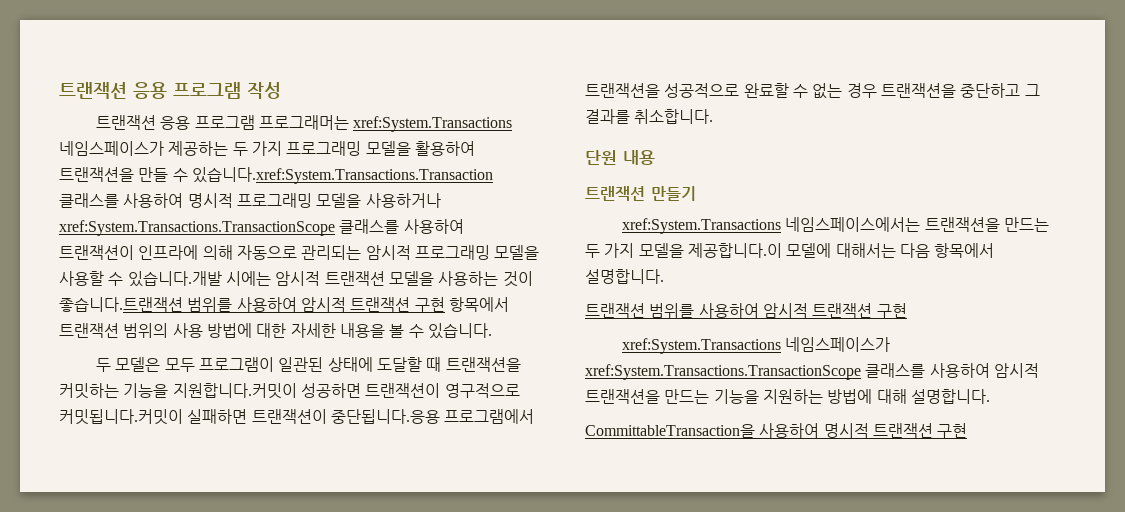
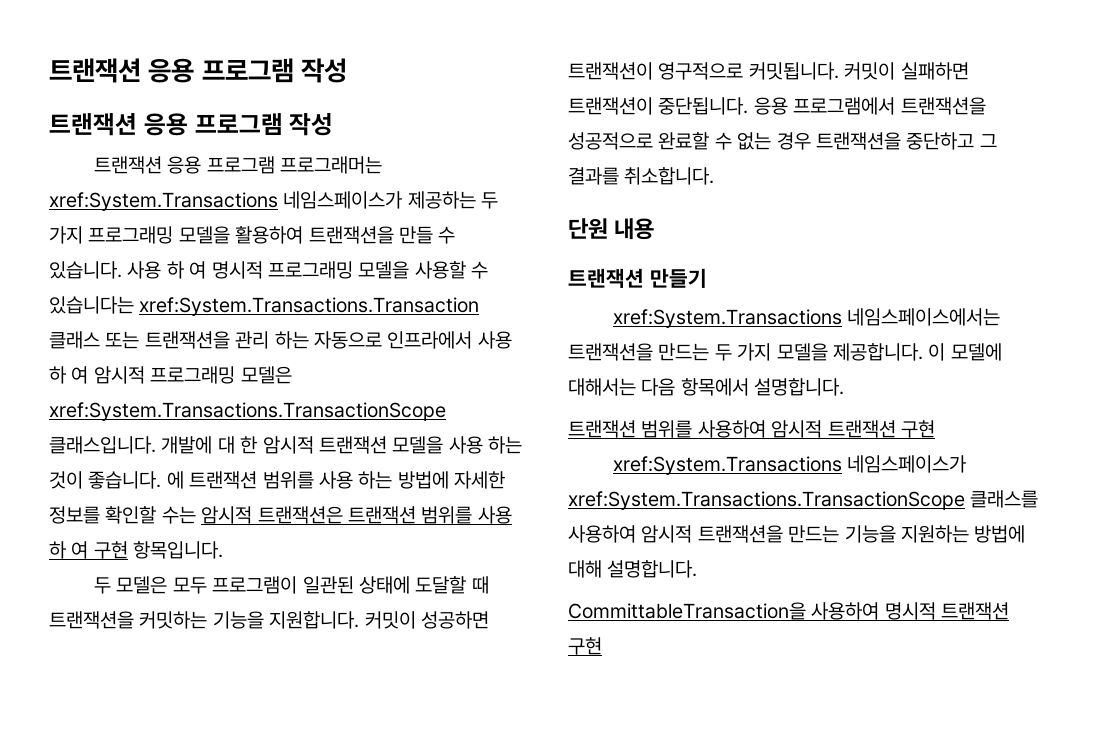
[59,82,281,99] 트랜잭션 응용 프로그램 작성 -> [49,58,347,83] [49,113,334,136] 트랜잭션 응용 프로그램 작성 // 트랜잭션 응용 프로그램 작성
[191,167,493,184] [59,193,441,208] [59,219,464,236] [59,245,540,260] [59,271,533,287] [59,297,509,312] [59,323,492,339] 있습니다.xref:System.Transactions.Transaction 클래스를 사용하여 명시적 프로그래밍 모델을 사용하거나 xref:System.Transactions.TransactionScope 클래스를 사용하여 트랜잭션이 인프라에 의해 자동으로 관리되는 암시적 프로그래밍 모델을 사용할 수 있습니다.개발 시에는 암시적 트랜잭션 모델을 사용하는 것이 좋습니다.트랜잭션 범위를 사용하여 암시적 트랜잭션 구현 항목에서 트랜잭션 범위의 사용 방법에 대한 자세한 내용을 볼 수 있습니다. -> [49,261,489,279] [49,296,480,316] [49,331,512,349] [49,366,292,384] [49,402,446,421] [49,436,523,454] [49,471,506,489] [49,506,512,524] [49,541,224,559] 있습니다. 사용 하 여 명시적 프로그래밍 모델을 사용할 수 있습니다는 xref:System.Transactions.Transaction 클래스 또는 트랜잭션을 관리 하는 자동으로 인프라에서 사용 하 여 암시적 프로그래밍 모델은 xref:System.Transactions.TransactionScope 클래스입니다. 개발에 대 한 암시적 트랜잭션 모델을 사용 하는 것이 좋습니다. 에 트랜잭션 범위를 사용 하는 방법에 자세한 정보를 확인할 수는 암시적 트랜잭션은 트랜잭션 범위를 사용 하 여 구현 항목입니다.
[172,383,297,399] 지원합니다.커밋이 -> [269,611,416,629] 지원합니다. 커밋이
[59,409,440,425] 커밋됩니다.커밋이 실패하면 트랜잭션이 중단됩니다.응용 -> [748,62,969,80] [568,97,788,115] 커밋됩니다. 커밋이 실패하면 트랜잭션이 중단됩니다. 응용
[687,243,782,258] 제공합니다.이 -> [833,343,946,361] 제공합니다. 이

